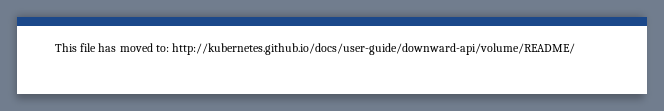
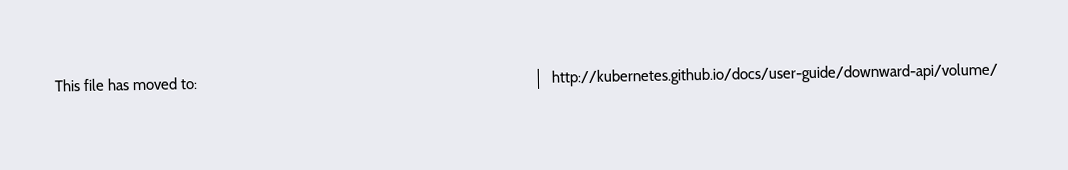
[172,43,576,55] http://kubernetes.github.io/docs/user-guide/downward-api/volume/README/ -> [551,62,998,87] http://kubernetes.github.io/docs/user-guide/downward-api/volume/

